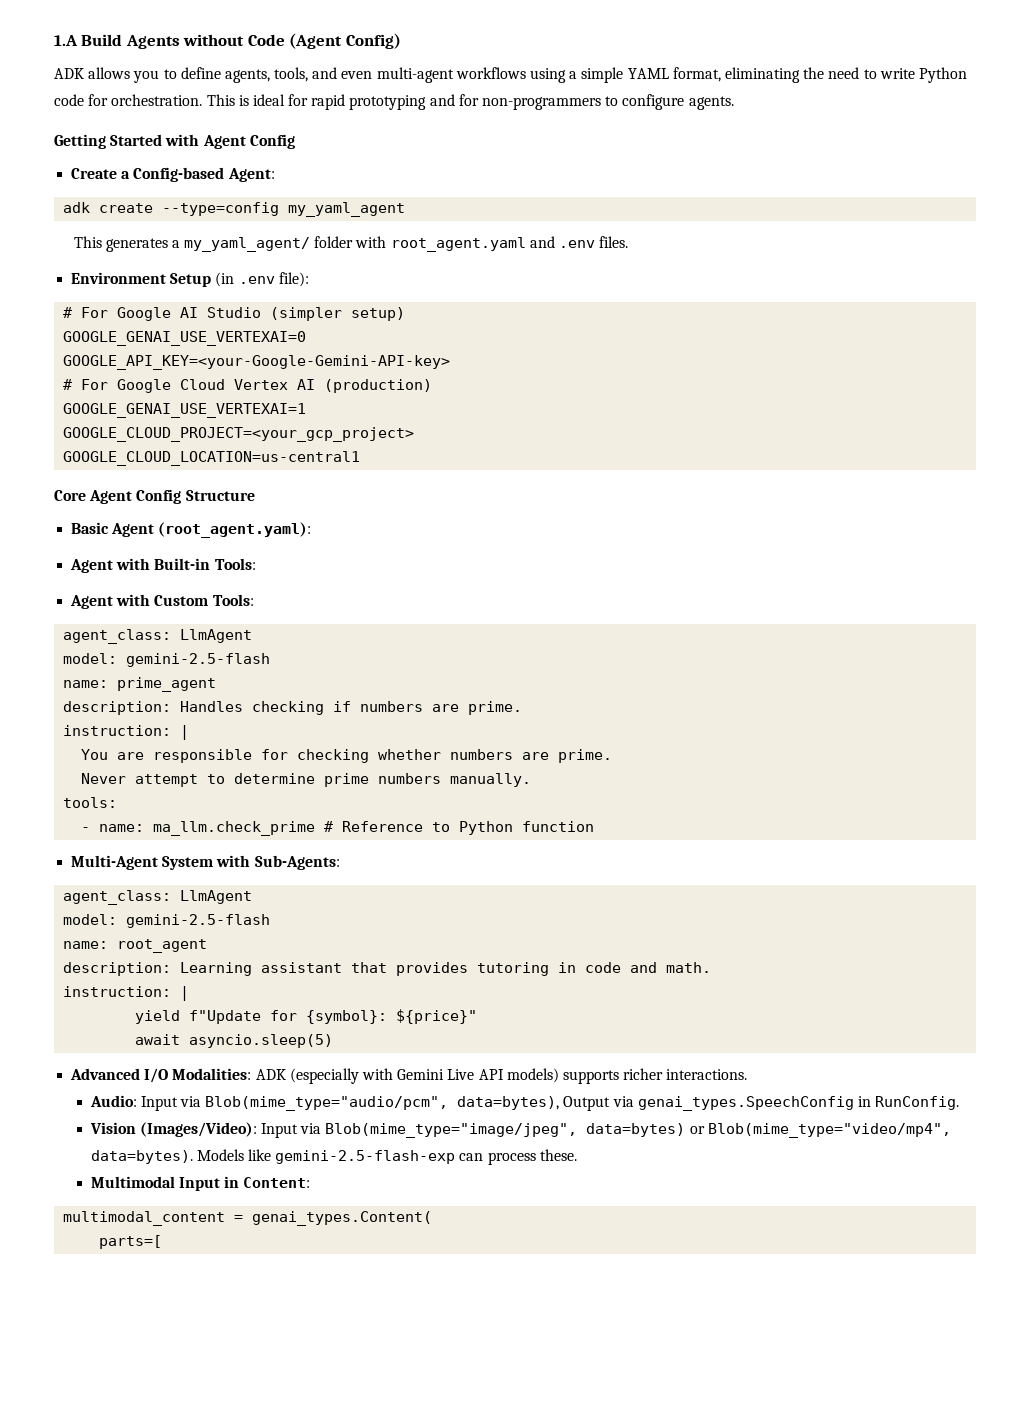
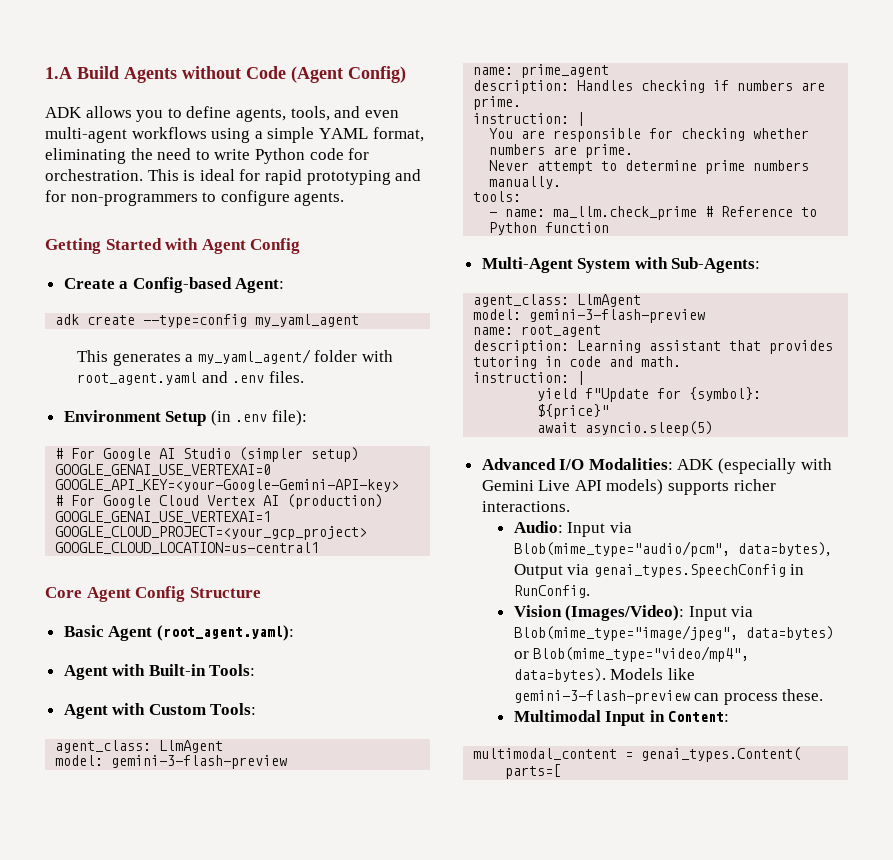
[126,653,271,667] gemini-2.5-flash -> [111,755,288,769] gemini-3-flash-preview
[126,914,271,928] gemini-2.5-flash -> [529,309,706,323] gemini-3-flash-preview
[275,1150,456,1164] gemini-2.5-flash-exp -> [513,690,690,704] gemini-3-flash-preview

